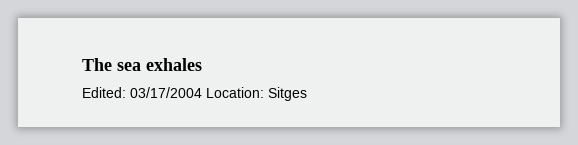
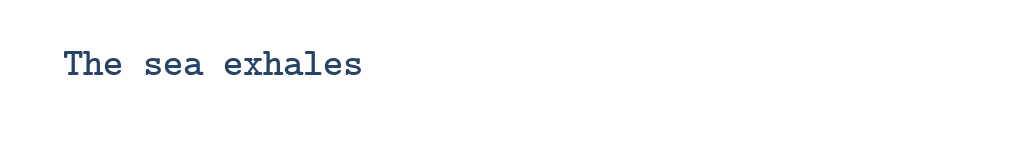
[82,87,307,101] // Edited: 03/17/2004 Location: Sitges -> (363, 63) none

